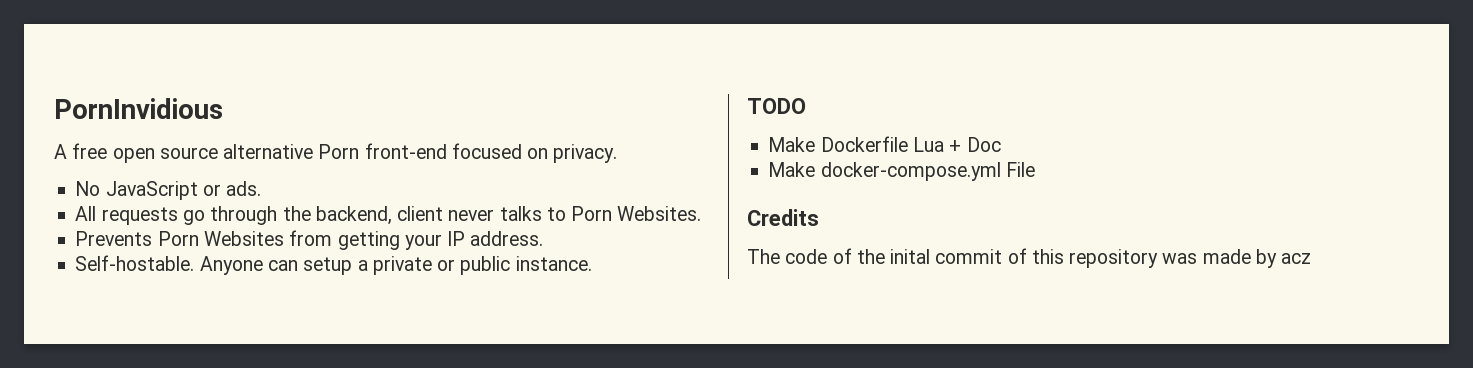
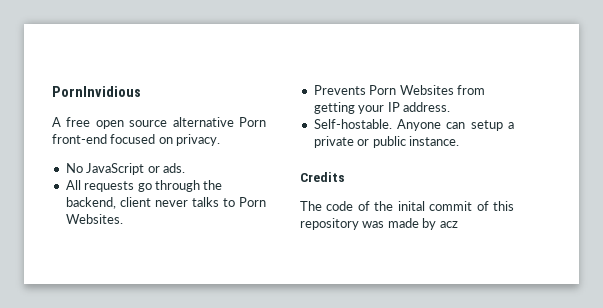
[747,98,806,114] [768,136,1001,152] [768,162,1035,181] // TODO // Make Dockerfile Lua + Doc // Make docker-compose.yml File -> (459, 141) none

